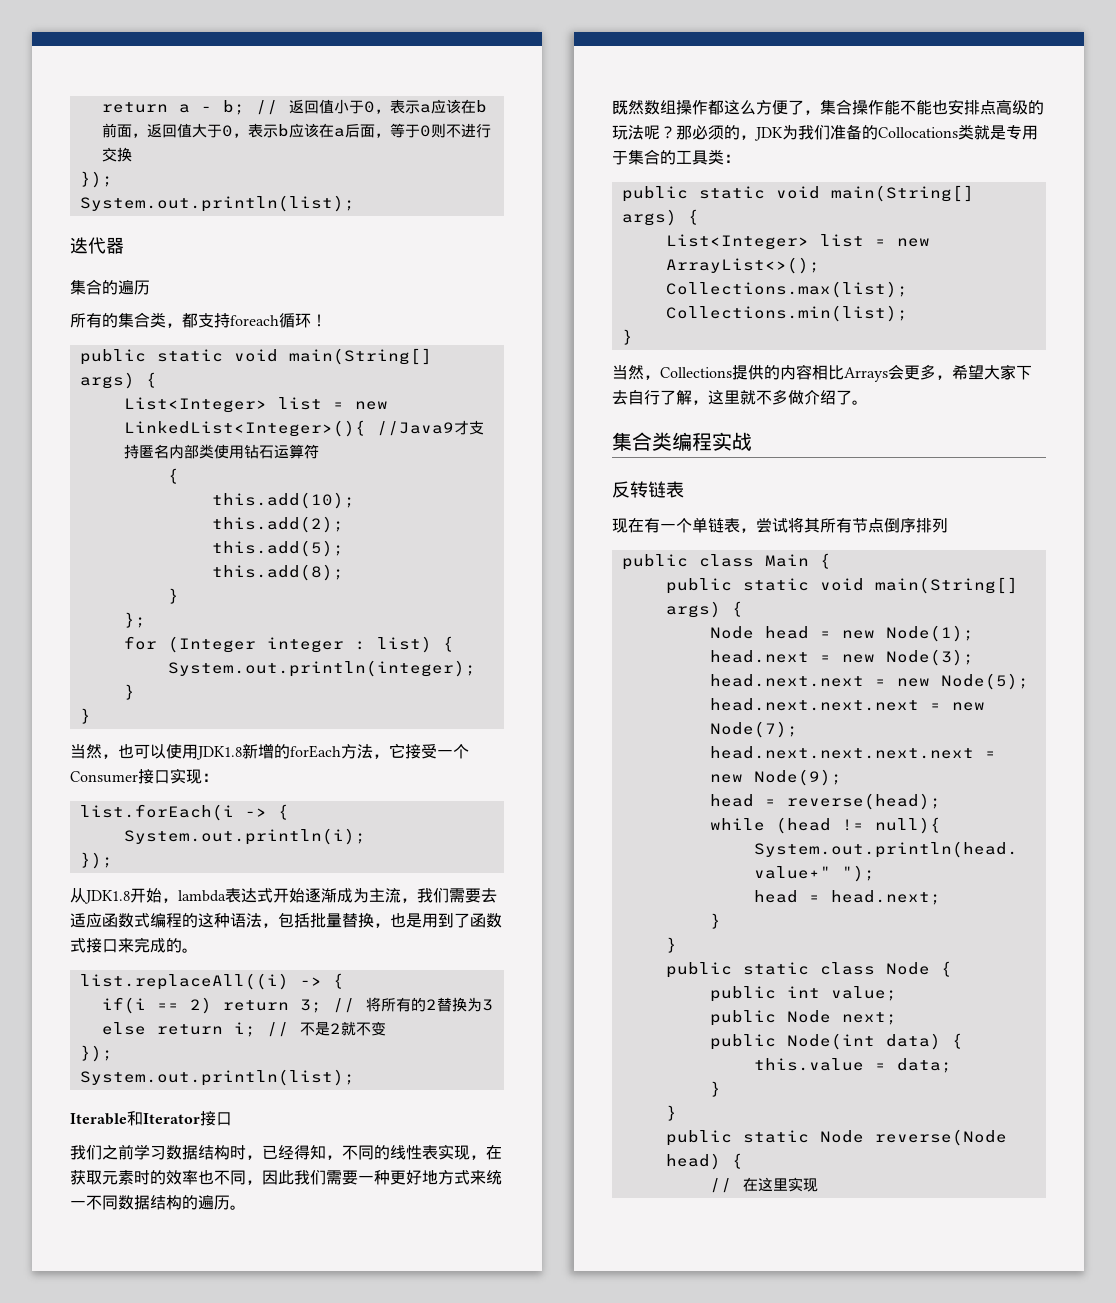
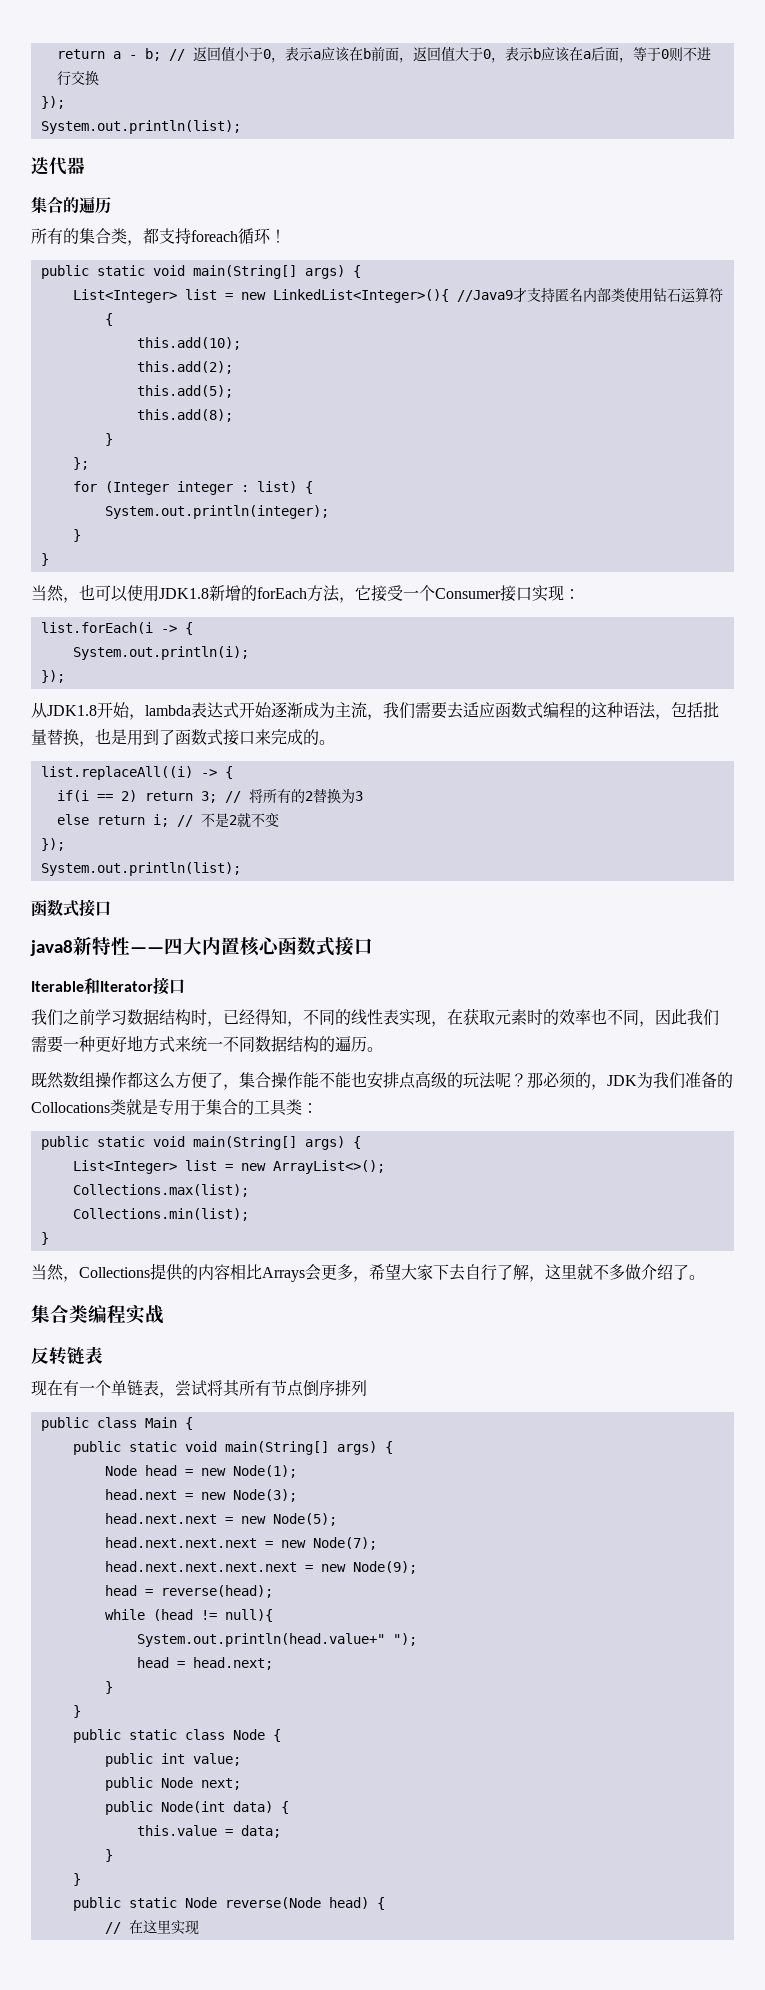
(355, 1077) none -> [31,899,111,917] [30,936,373,956] // 函数式接口 // java8新特性——四大内置核心函数式接口

